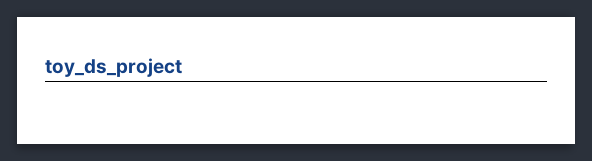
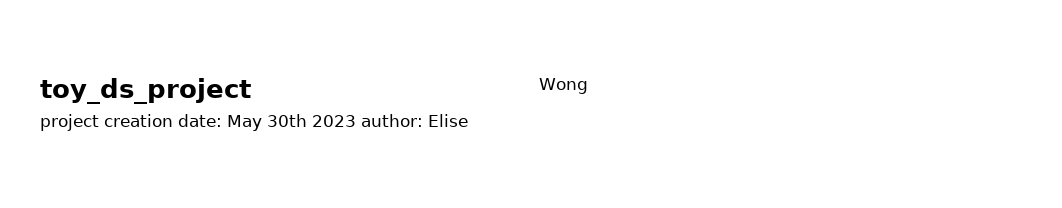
(182, 67) none -> [40,114,468,131] [539,78,588,94] // project creation date: May 30th 2023 author: Elise Wong

